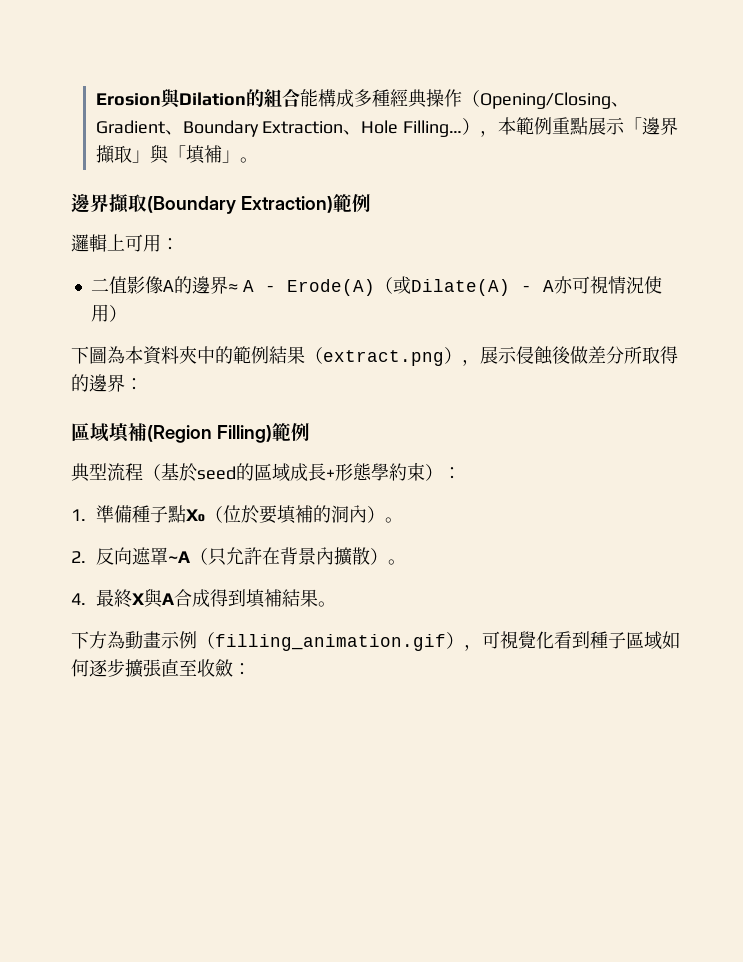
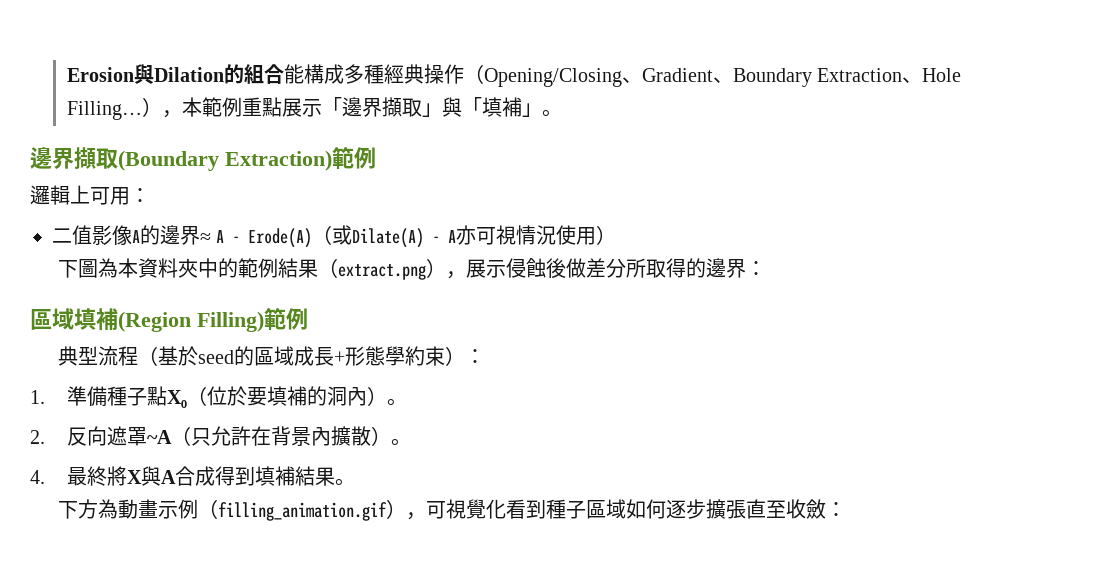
(132, 598) none -> [106,466,127,486] 將

